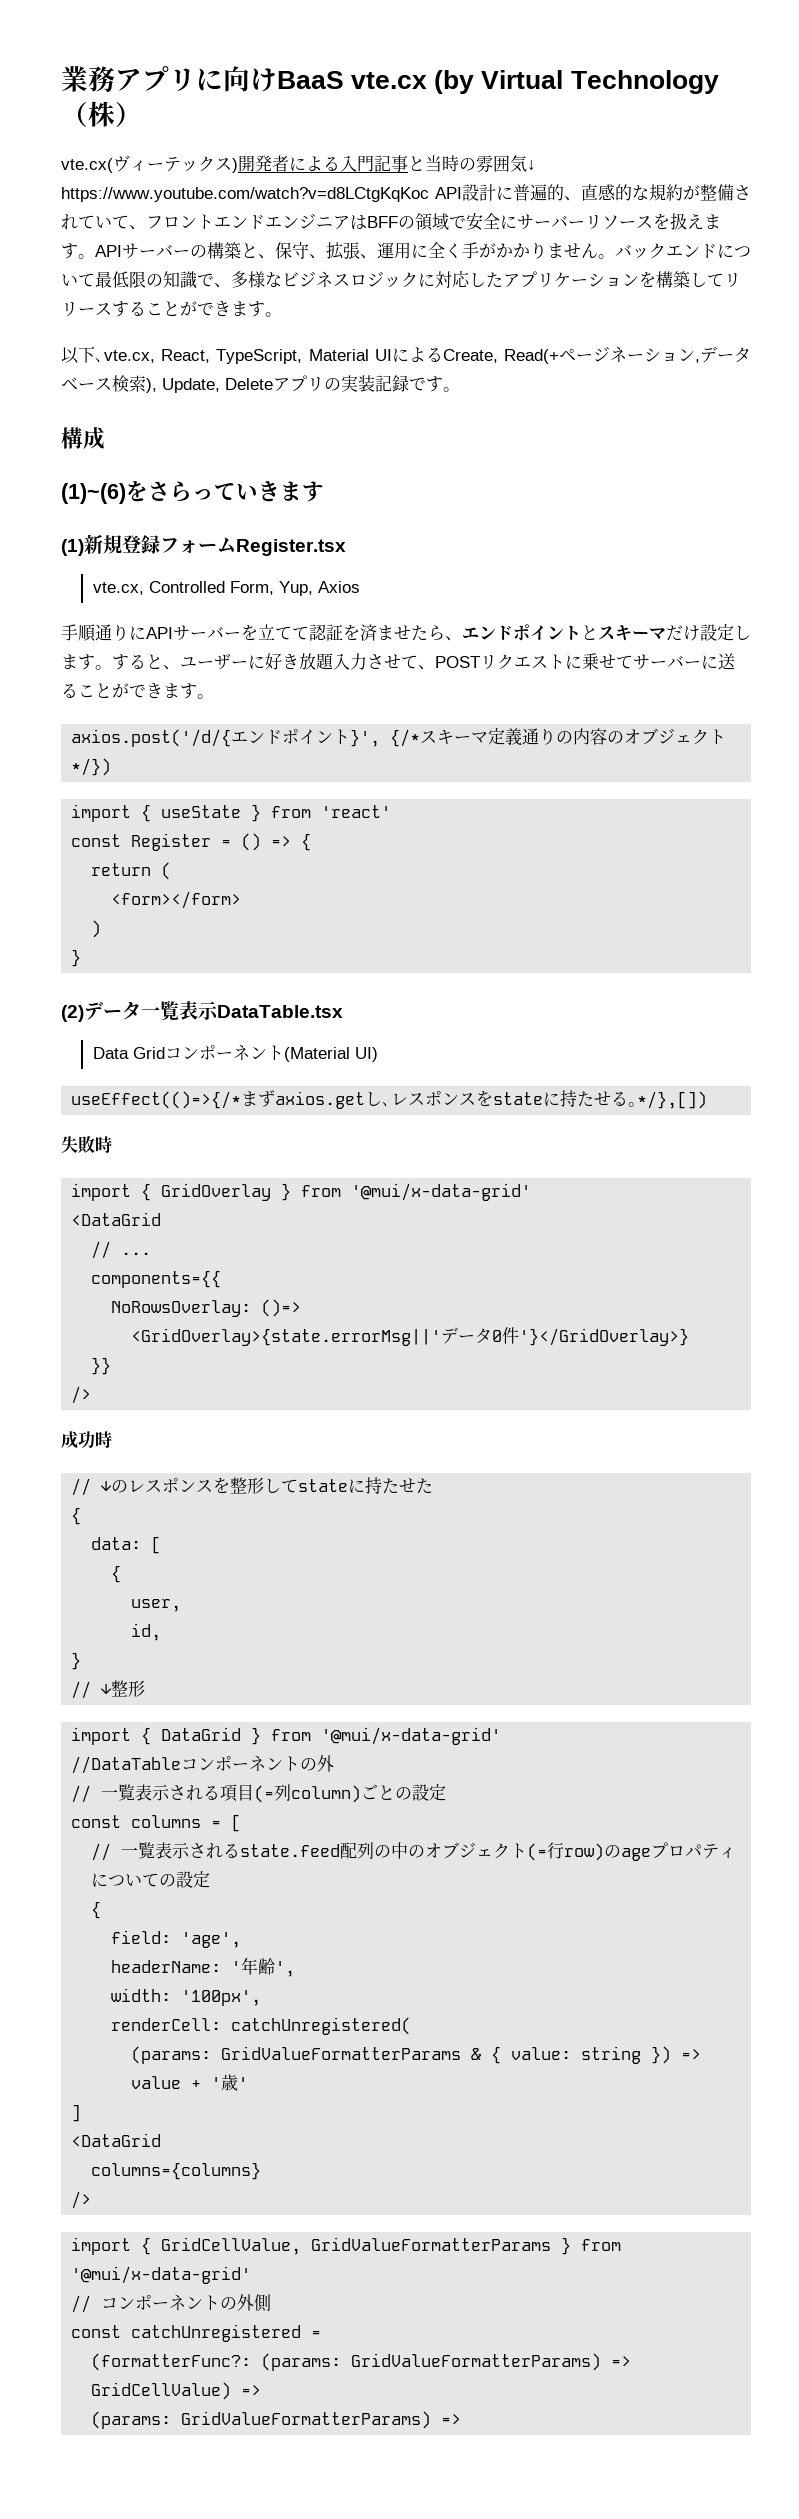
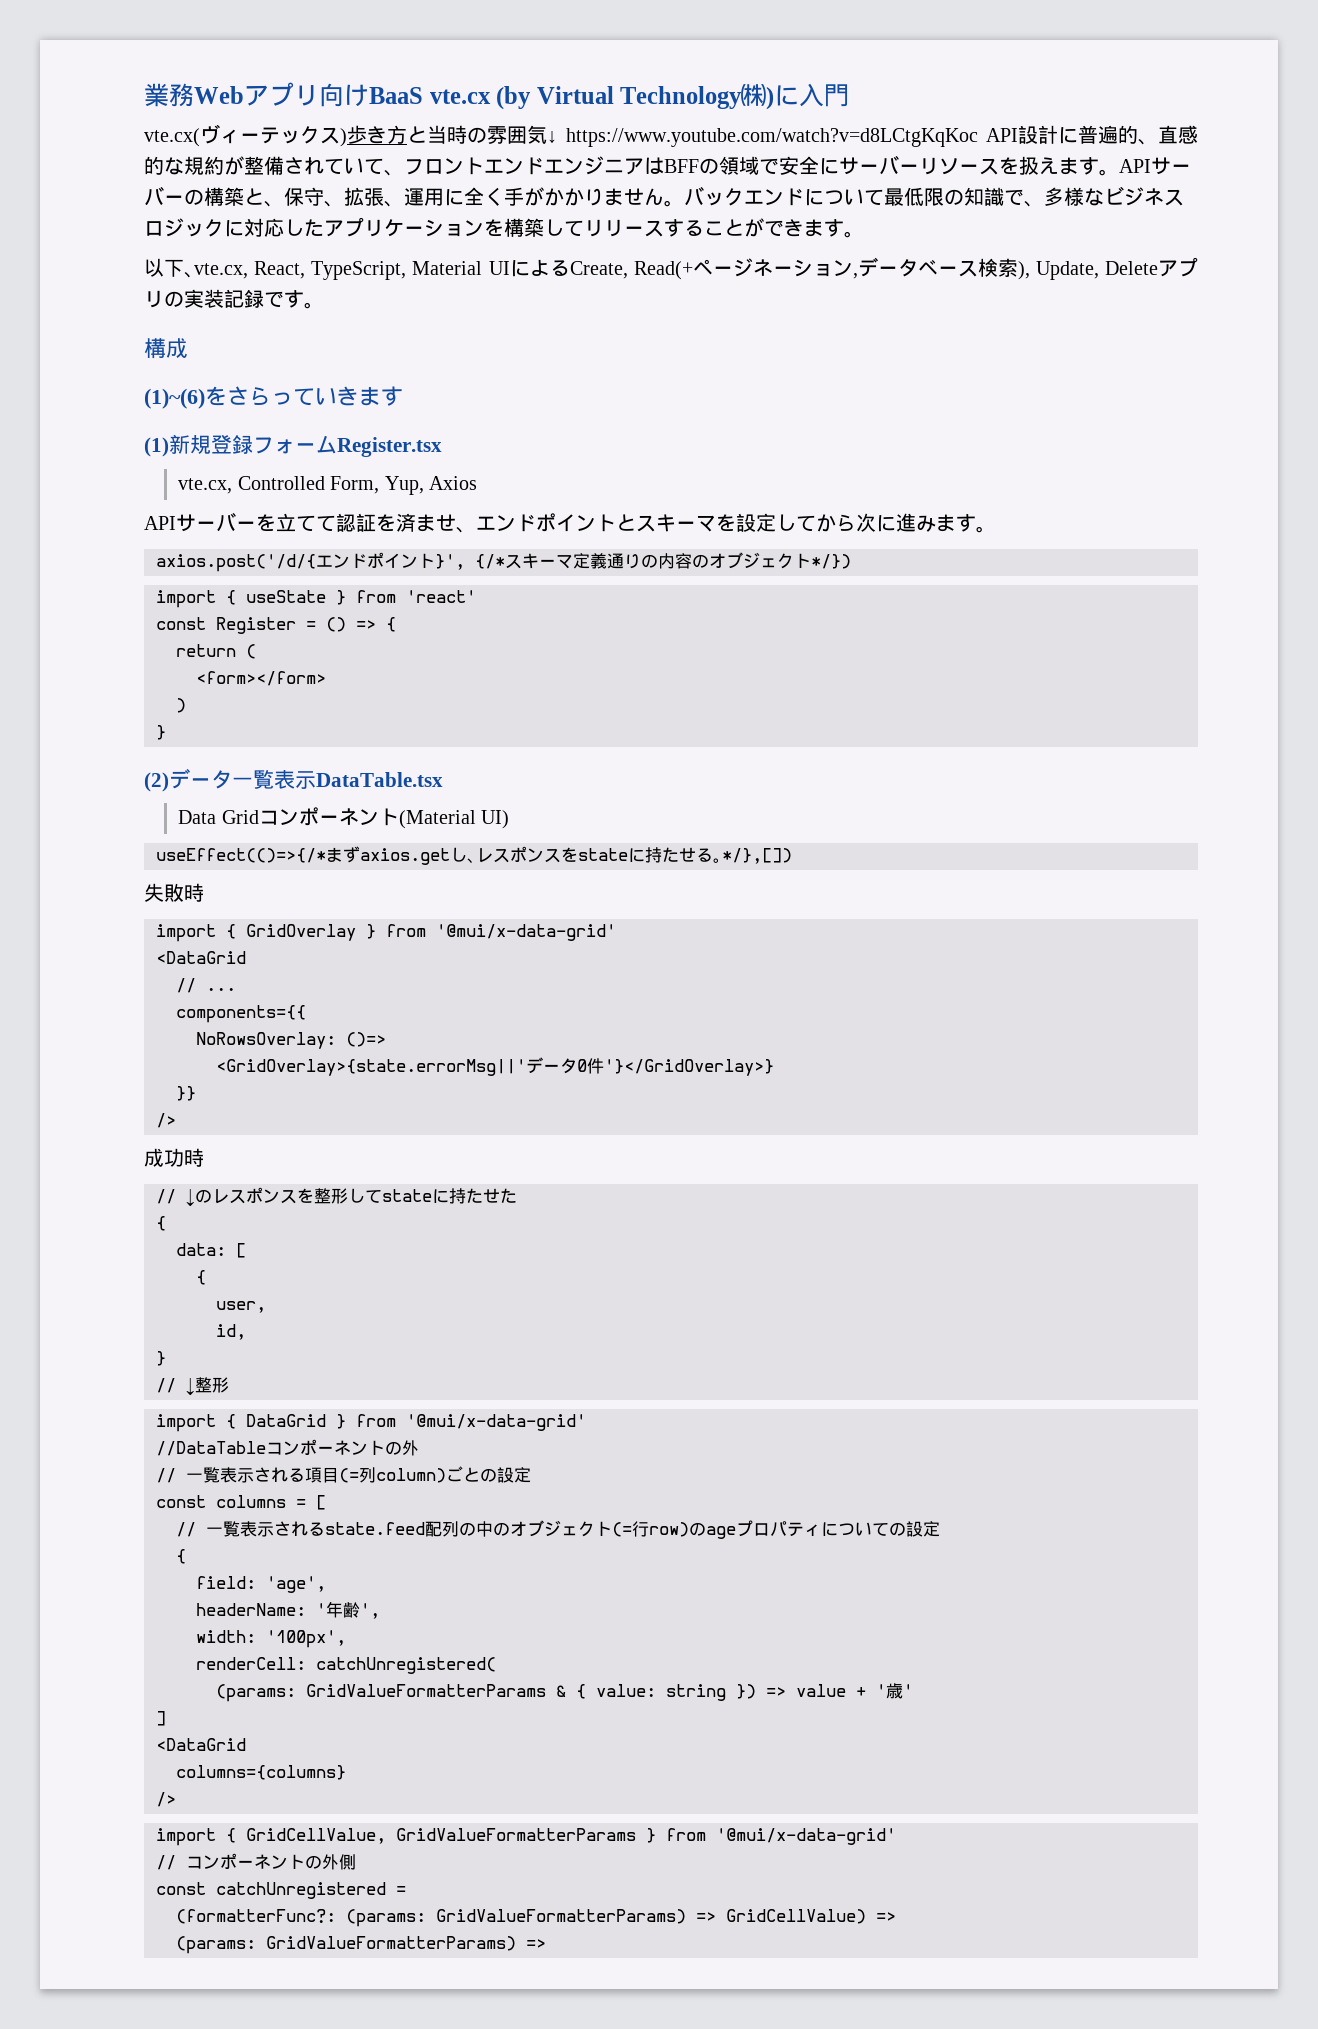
[115,66,223,91] アプリに -> [194,82,319,106] Webアプリ
[61,101,142,127] （株） -> [741,83,850,110] ㈱)に入門
[238,155,408,172] 開発者による入門記事 -> [347,125,407,144] 歩き方
[61,624,146,642] 手順通りに -> (478, 483) none
[411,625,445,641] たら -> (456, 522) none
[666,624,751,641] [61,653,735,670] [61,683,163,699] だけ設定します。すると、ユーザーに好き放題入力させて、POSTリクエストに乗せてサーバーに送ることができ -> [716,513,936,532] を設定してから次に進み

